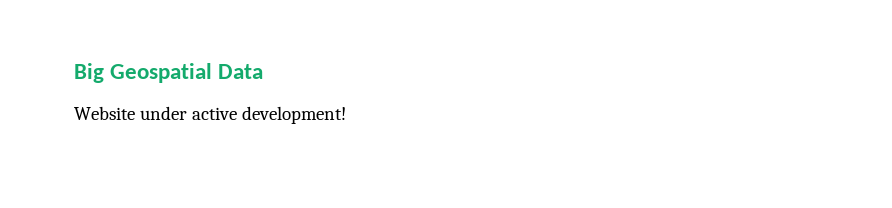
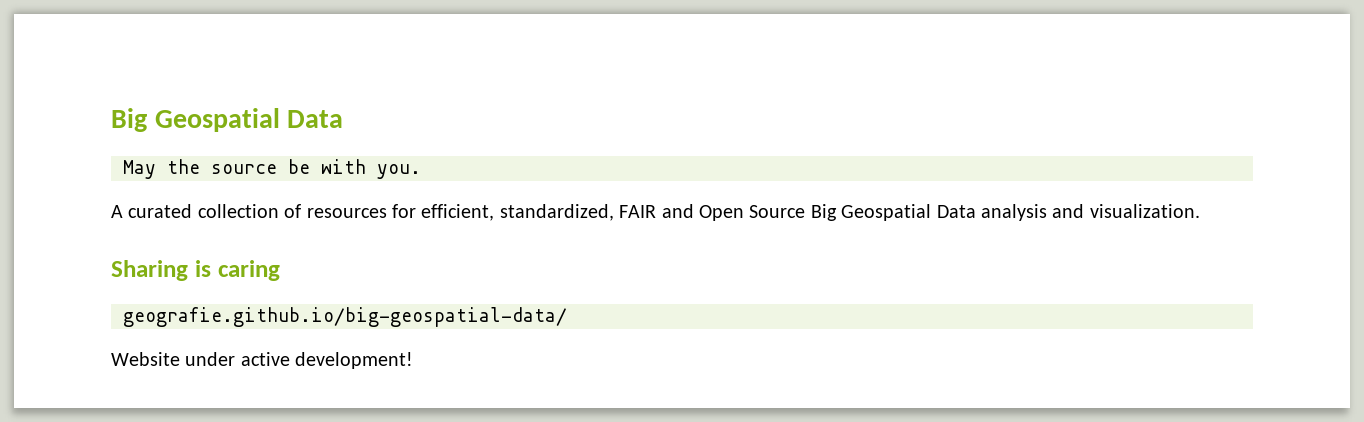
[74,63,264,83] Big Geospatial Data -> [111,108,344,132] [123,159,421,179] [111,204,1200,221] [111,260,280,281] [123,307,567,327] Big Geospatial Data // May the source be with you. // A curated collection of resources for efficient, standardized, FAIR and Open Source Big Geospatial Data analysis and visualization. // Sharing is caring // geografie.github.io/big-geospatial-data/

